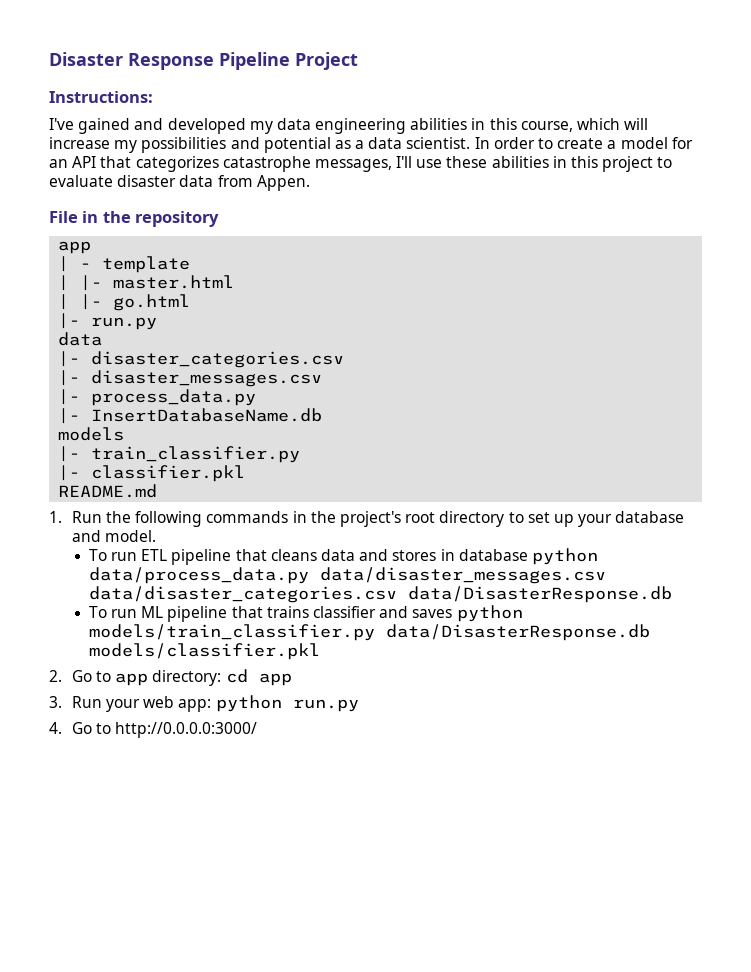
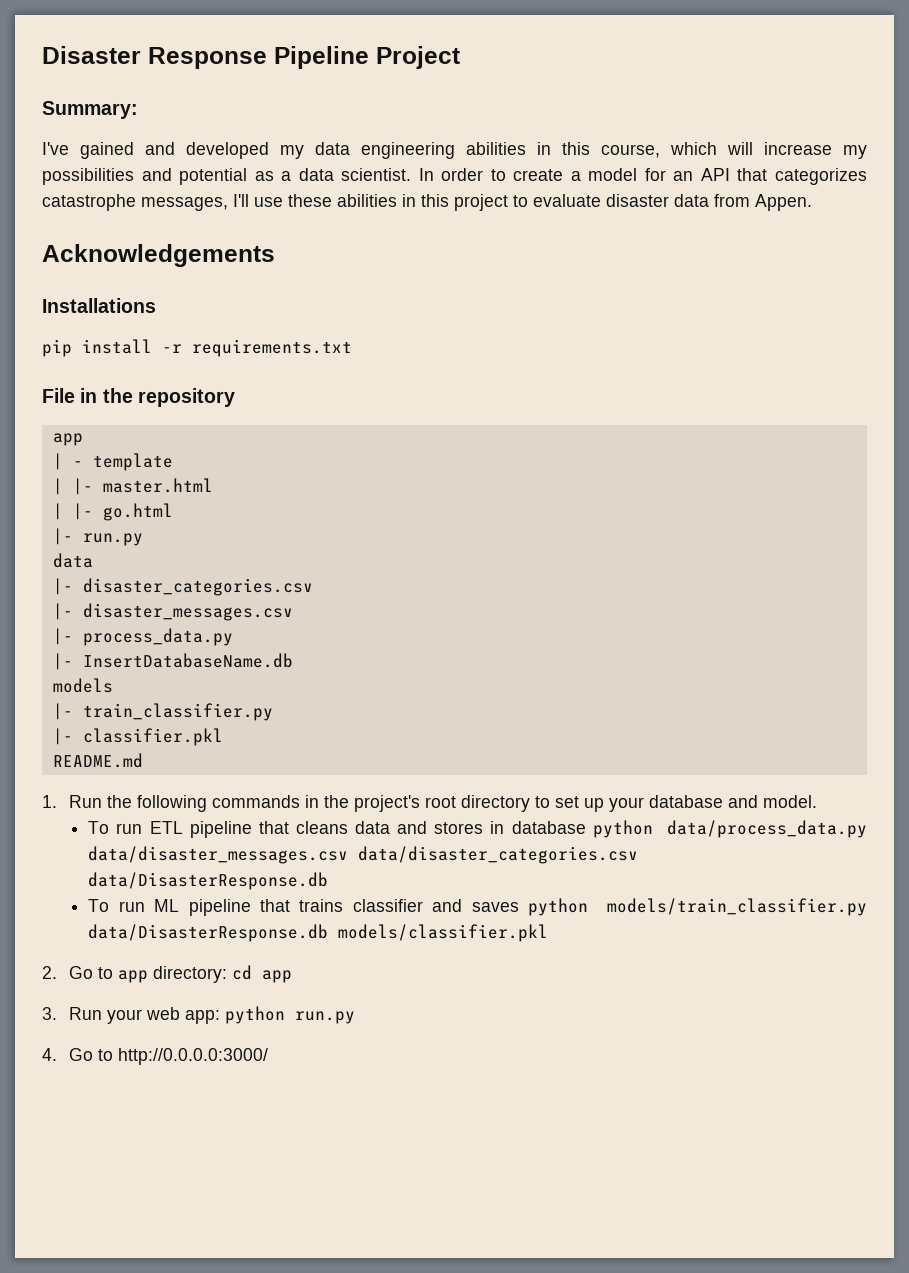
[49,91,153,103] Instructions: -> [42,101,138,119] Summary:
(310, 183) none -> [42,244,275,267] [42,298,156,313] [42,339,352,357] // Acknowledgements // Installations // pip install -r requirements.txt

